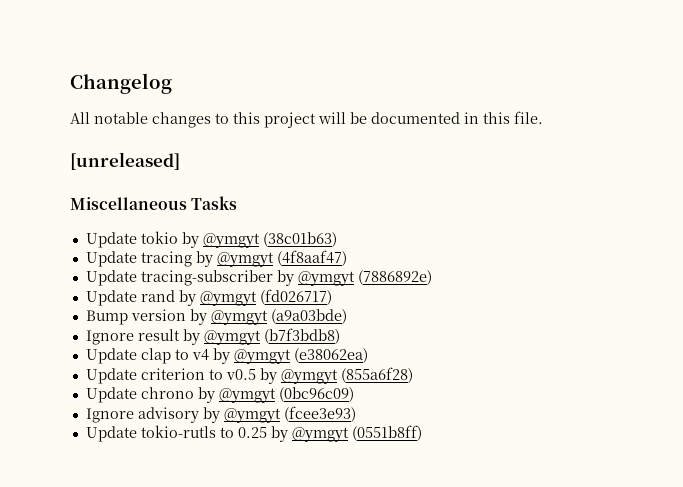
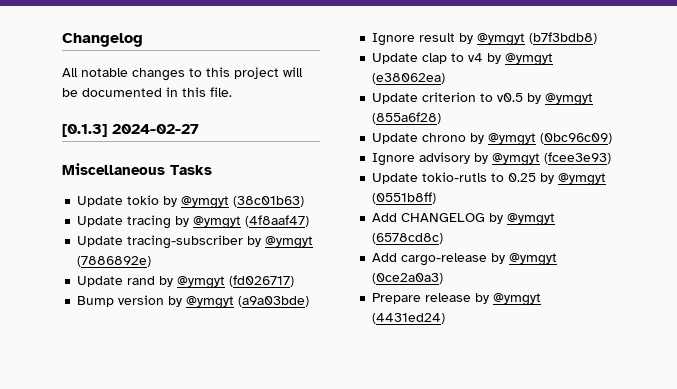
[70,152,180,170] [unreleased] -> [62,124,199,137] [0.1.3] 2024-02-27
(422, 433) none -> [372,213,556,226] [372,233,444,244] [372,253,558,266] [372,273,444,284] [372,293,542,306] [372,313,446,324] // Add CHANGELOG by @ymgyt (6578cd8c) // Add cargo-release by @ymgyt (0ce2a0a3) // Prepare release by @ymgyt (4431ed24)

